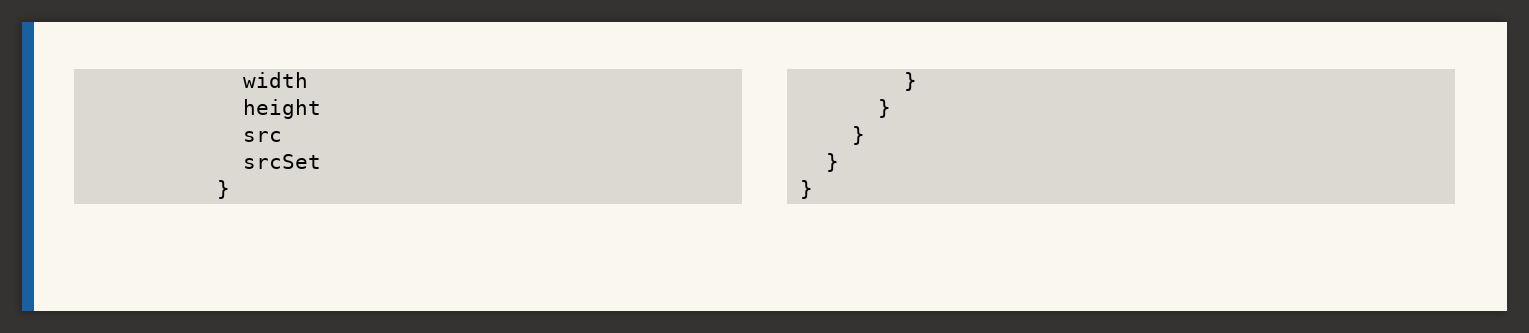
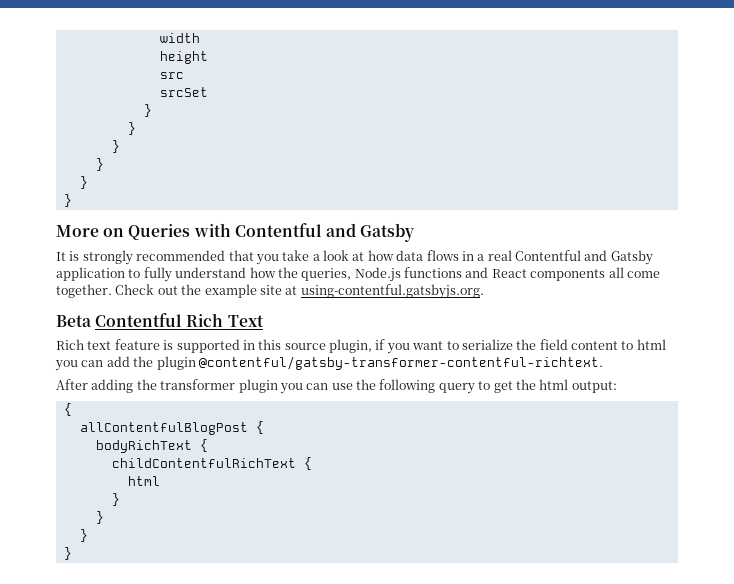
(813, 189) none -> [56,223,415,242] [56,250,653,265] [56,267,660,282] [56,284,484,299] [56,313,264,327] [56,339,666,354] [55,356,603,371] [56,379,617,394] [63,403,72,416] [79,421,264,435] [95,439,208,453] [111,457,312,470] [127,476,160,486] [111,493,120,506] [95,511,104,524] [79,529,88,542] [63,547,72,560] // More on Queries with Contentful and Gatsby // It is strongly recommended that you take a look at how data flows in a real Contentful and Gatsby application to fully understand how the queries, Node.js functions and React components all come together. Check out the example site at using-contentful.gatsbyjs.org. // Beta Contentful Rich Text // Rich text feature is supported in this source plugin, if you want to serialize the field content to html you can add the plugin @contentful/gatsby-transformer-contentful-richtext. // After adding the transformer plugin you can use the following query to get the html output: // { // allContentfulBlogPost { // bodyRichText { // childContentfulRichText { // html // } // } // } // }

